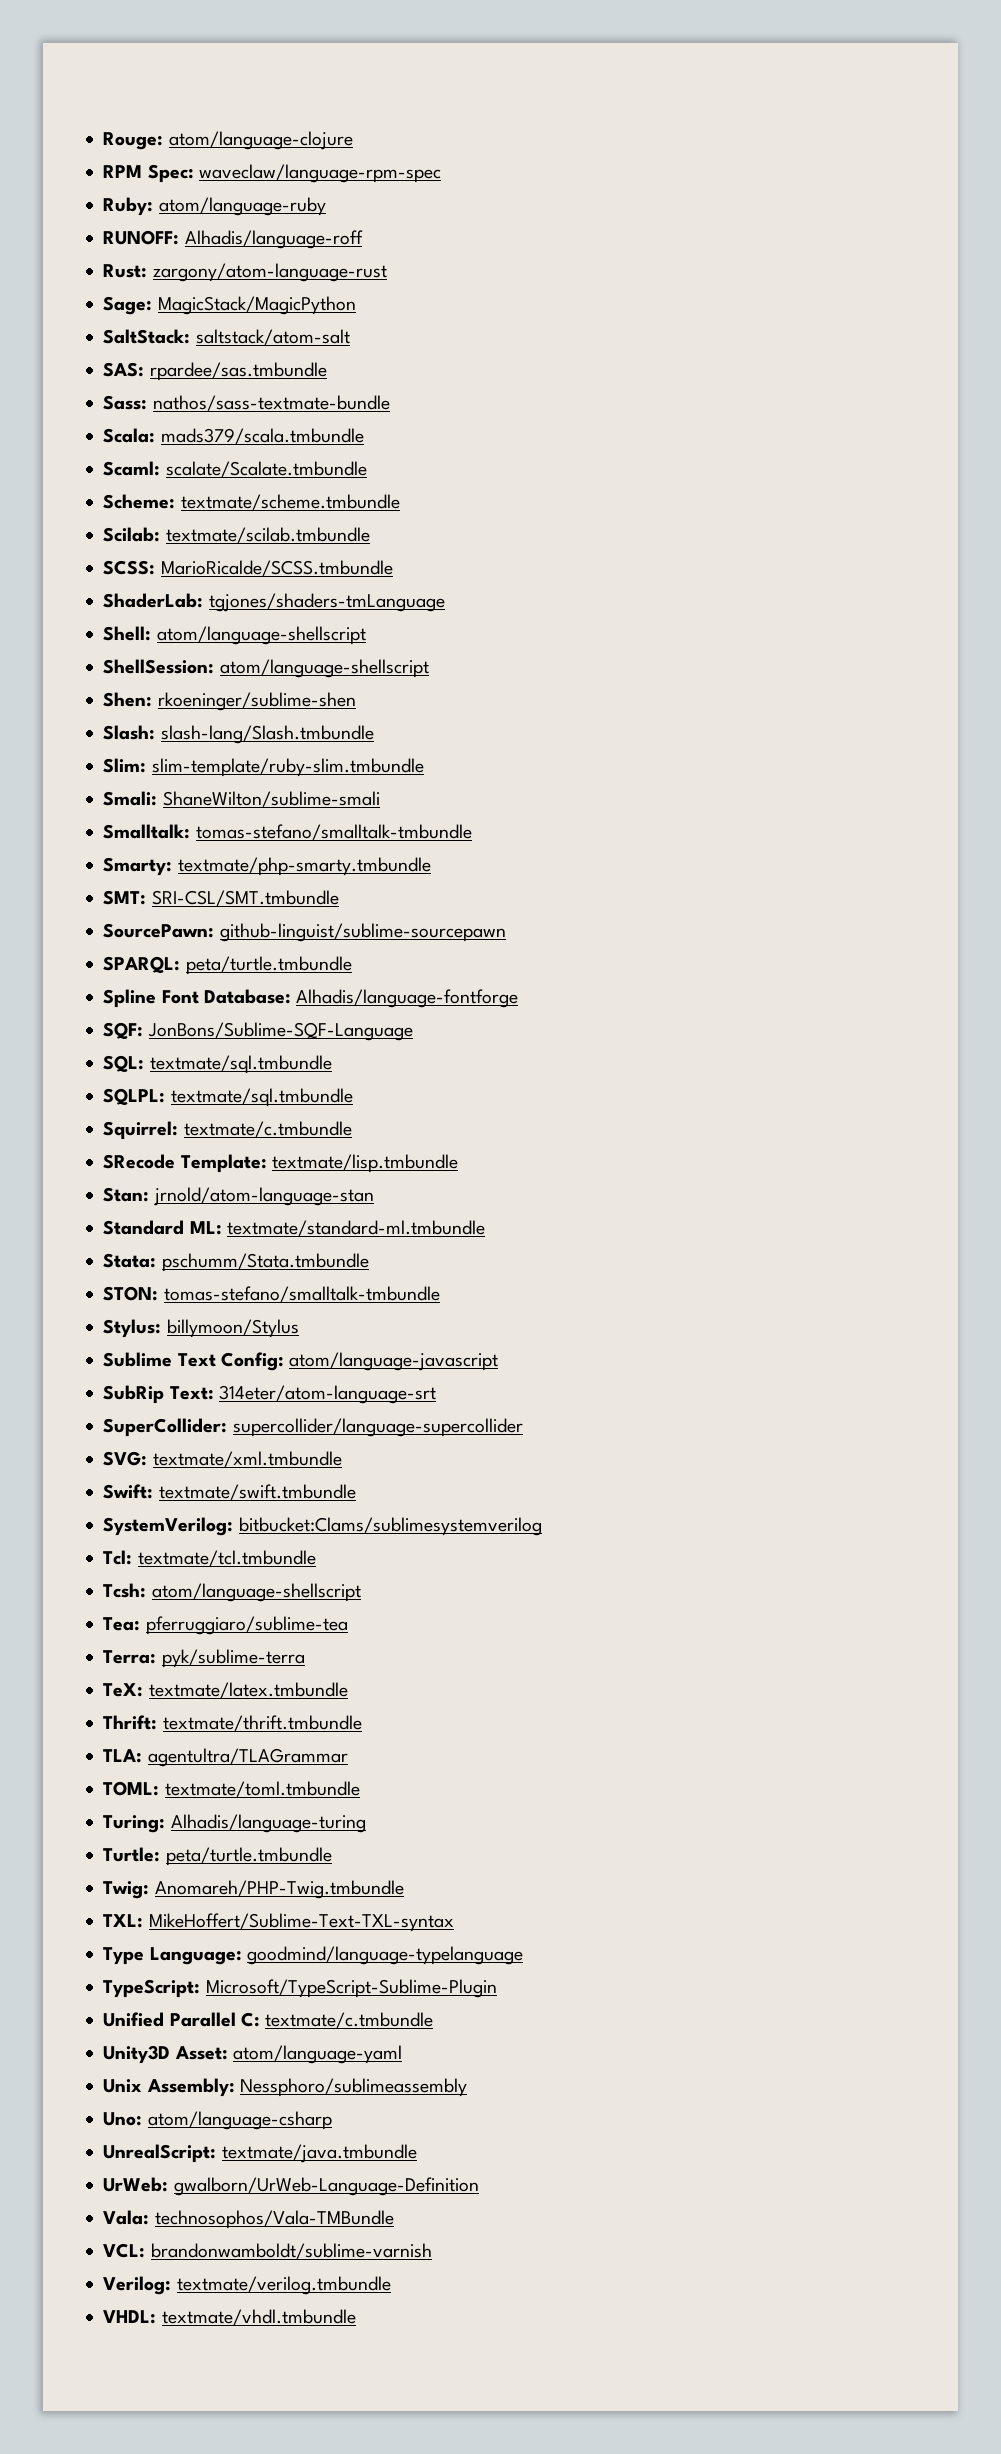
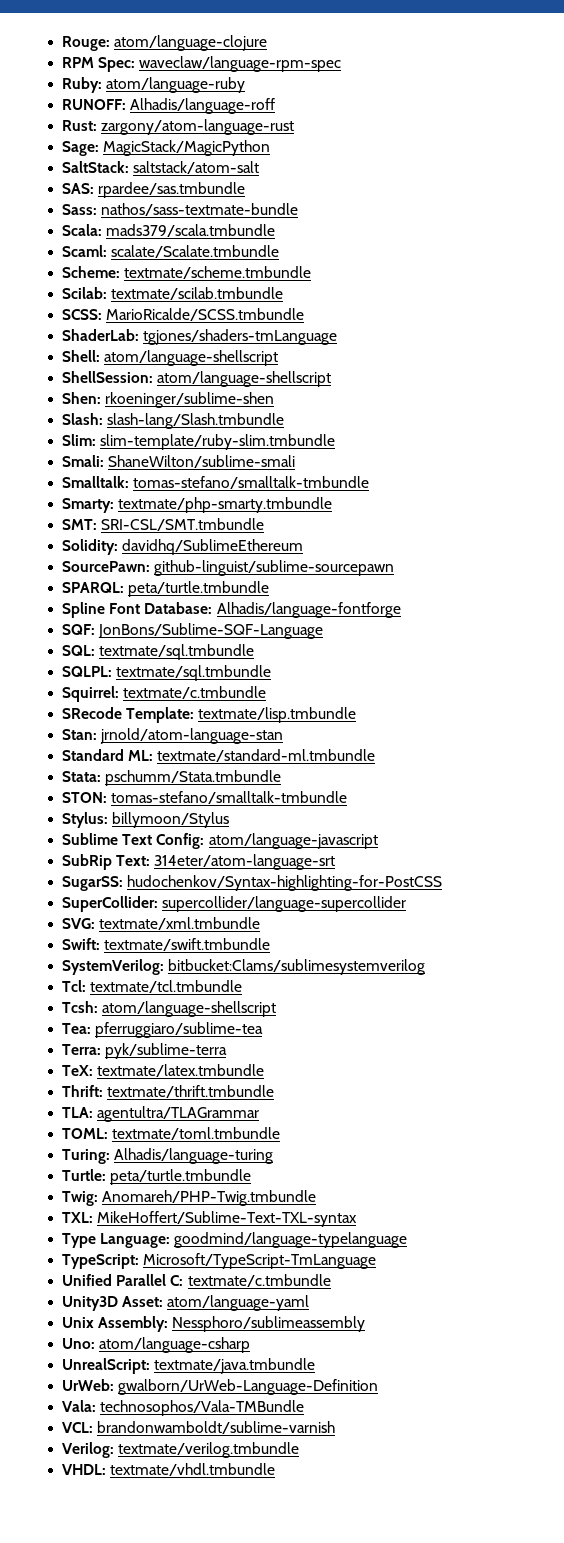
(339, 898) none -> [62,539,304,555] // Solidity: davidhq/SublimeEthereum
(436, 1394) none -> [62,875,443,891] // SugarSS: hudochenkov/Syntax-highlighting-for-PostCSS
[205,1979,497,1998] Microsoft/TypeScript-Sublime-Plugin -> [143,1253,377,1269] Microsoft/TypeScript-TmLanguage

